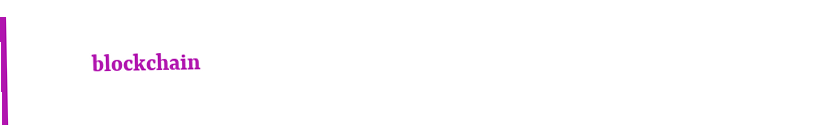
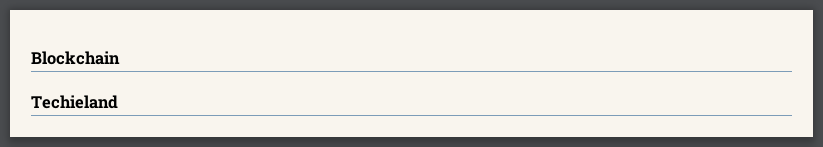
[90,52,202,72] blockchain -> [31,51,120,65] [31,95,118,109] Blockchain // Techieland

